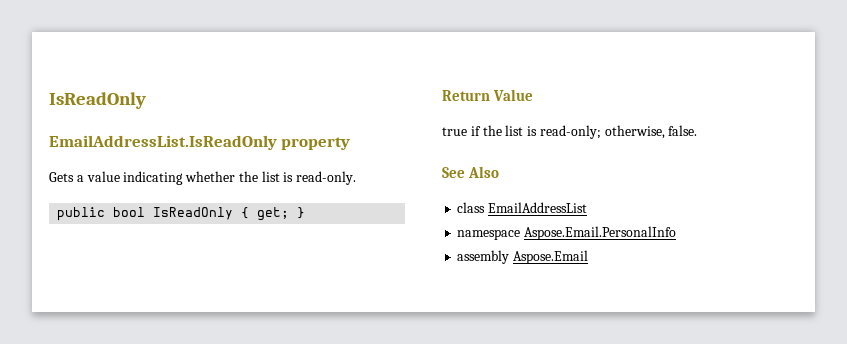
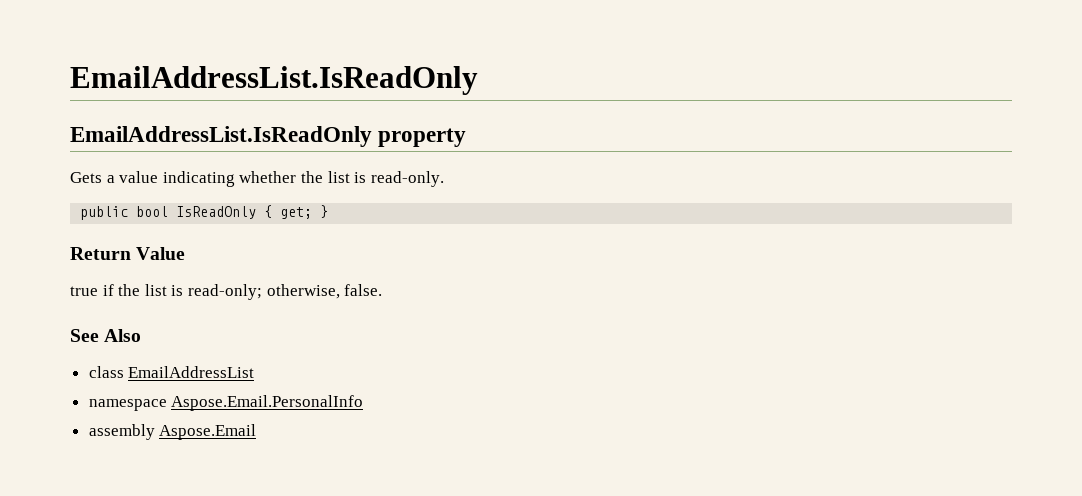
[49,92,146,109] IsReadOnly -> [70,66,478,95] EmailAddressList.IsReadOnly

